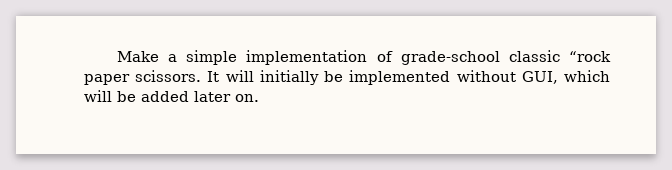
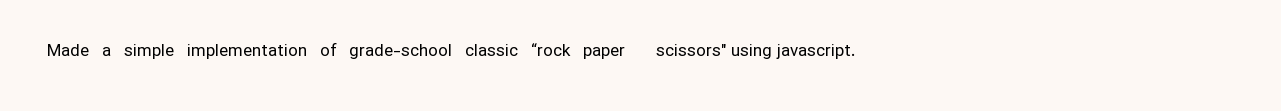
[116,51,159,62] Make -> [47,44,89,56] Made
[135,70,610,85] [84,90,259,102] scissors. It will initially be implemented without GUI, which will be added later on. -> [656,44,855,59] scissors" using javascript.

